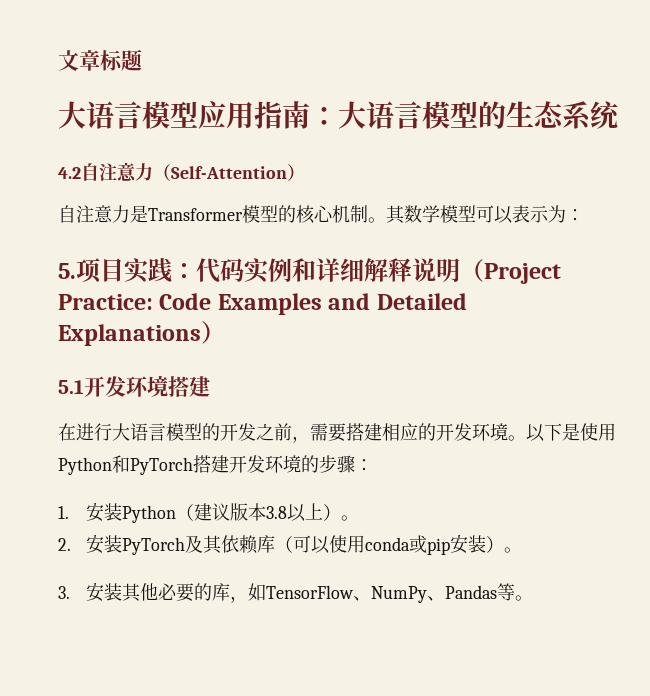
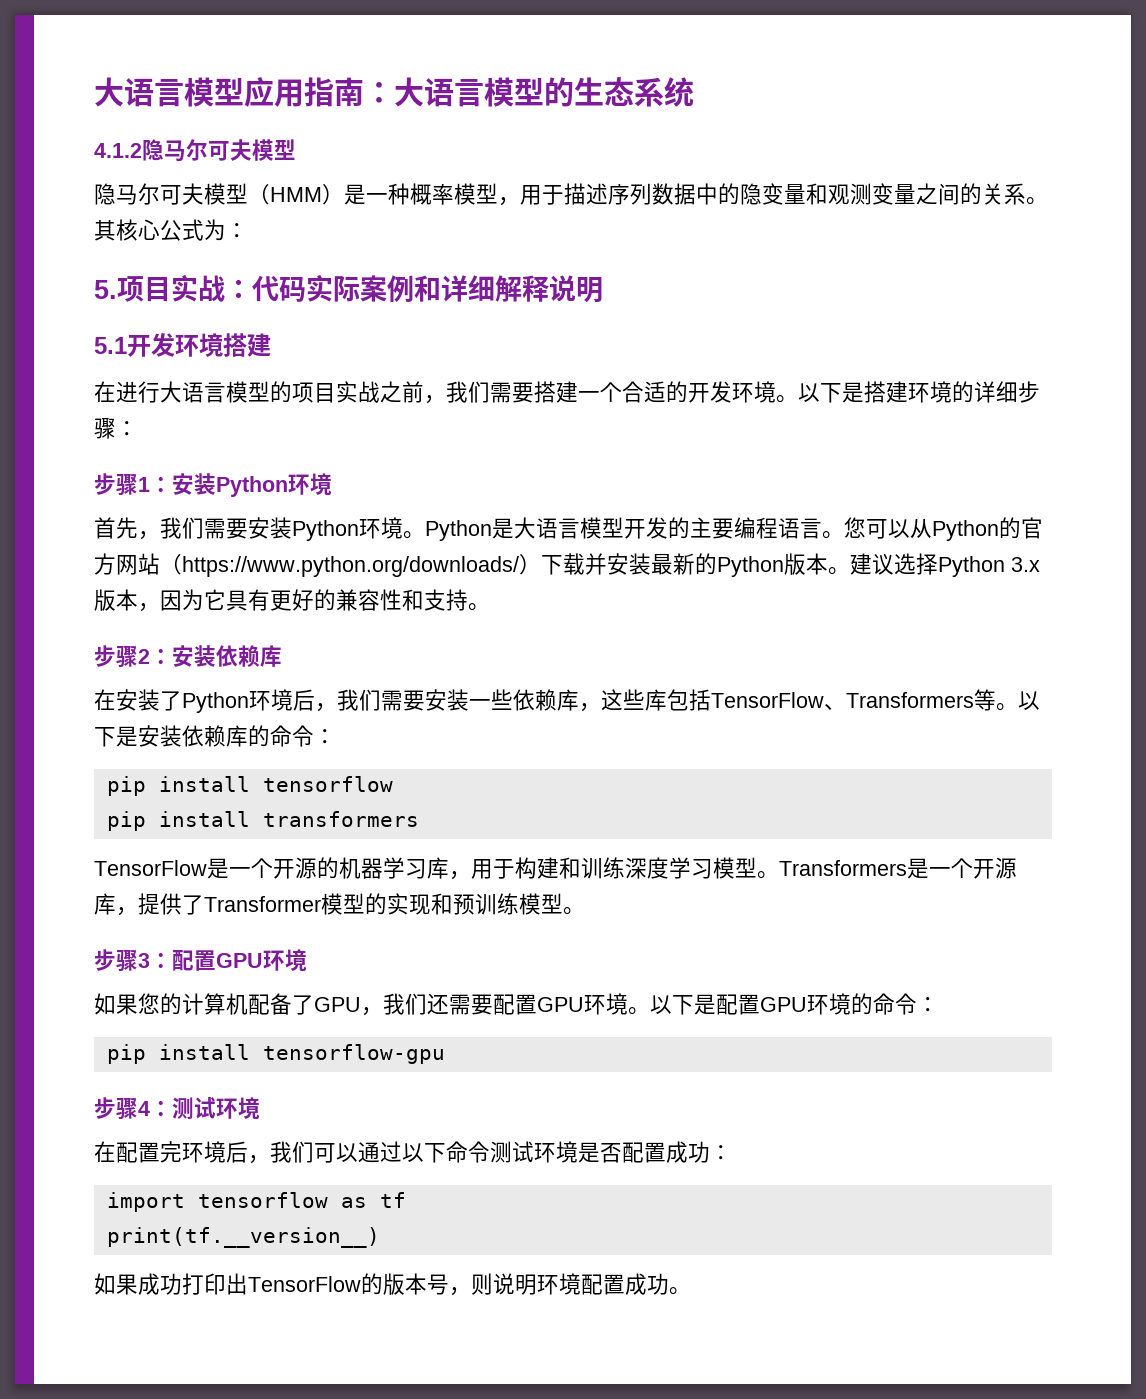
[58,49,142,71] 文章标题 // -> (94, 92) none
[58,162,305,182] [58,205,549,224] 4.2自注意力（Self-Attention） // 自注意力是Transformer模型的核心机制。其数学模型可以表示 -> [94,139,296,162] [94,183,1048,206] [94,219,204,241] 4.1.2隐马尔可夫模型 // 隐马尔可夫模型（HMM）是一种概率模型，用于描述序列数据中的隐变量和观测变量之间的关系。其核心公式
[148,258,172,283] 践 -> [198,275,225,302] 战
(269, 270) none -> [333,275,387,302] 际案
[460,259,561,284] [58,293,467,315] [58,321,225,346] （Project Practice: Code Examples and Detailed Explanations） -> (603, 290) none
[220,423,418,443] 开发之前，需要搭建相应 -> [292,381,666,404] 项目实战之前，我们需要搭建一个合适
[580,423,616,441] [58,455,373,475] [58,502,359,523] [58,534,522,555] [58,582,515,603] 使用Python和PyTorch搭建开发环境的步骤： // 1.安装Python（建议版本3.8以上）。 // 2.安装PyTorch及其依赖库（可以使用conda或pip安装）。 // 3.安装其他必要的库，如TensorFlow、NumPy、Pandas等 -> [864,381,1040,403] [94,418,138,439] [94,473,332,497] [94,517,1043,541] [94,553,1040,577] [94,589,490,612] [94,645,282,667] [94,689,1040,713] [94,725,336,747] [106,776,393,796] [106,811,419,831] [94,857,1017,880] [94,893,585,916] [94,949,307,971] [94,993,939,1016] [106,1044,445,1064] [94,1097,260,1119] [94,1141,732,1164] [106,1192,406,1212] [106,1227,380,1248] [94,1273,669,1296] 搭建环境的详细步骤： // 步骤1：安装Python环境 // 首先，我们需要安装Python环境。Python是大语言模型开发的主要编程语言。您可以从Python的官方网站（https://www.python.org/downloads/）下载并安装最新的Python版本。建议选择Python 3.x版本，因为它具有更好的兼容性和支持。 // 步骤2：安装依赖库 // 在安装了Python环境后，我们需要安装一些依赖库，这些库包括TensorFlow、Transformers等。以下是安装依赖库的命令： // pip install tensorflow // pip install transformers // TensorFlow是一个开源的机器学习库，用于构建和训练深度学习模型。Transformers是一个开源库，提供了Transformer模型的实现和预训练模型。 // 步骤3：配置GPU环境 // 如果您的计算机配备了GPU，我们还需要配置GPU环境。以下是配置GPU环境的命令： // pip install tensorflow-gpu // 步骤4：测试环境 // 在配置完环境后，我们可以通过以下命令测试环境是否配置成功： // import tensorflow as tf // print(tf.__version__) // 如果成功打印出TensorFlow的版本号，则说明环境配置成功

